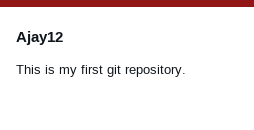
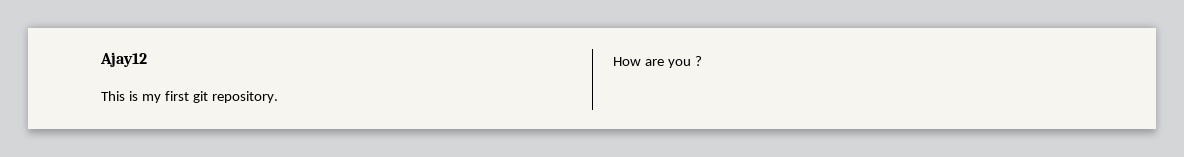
(186, 71) none -> [613,56,702,68] // How are you ?

